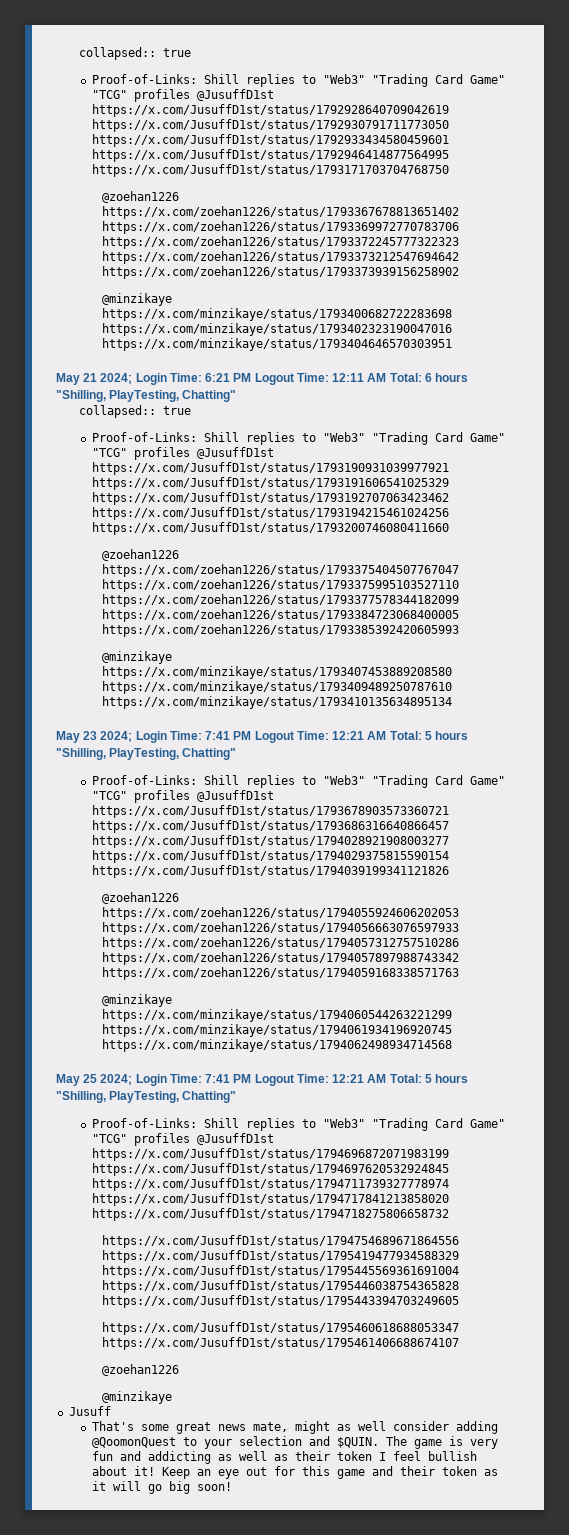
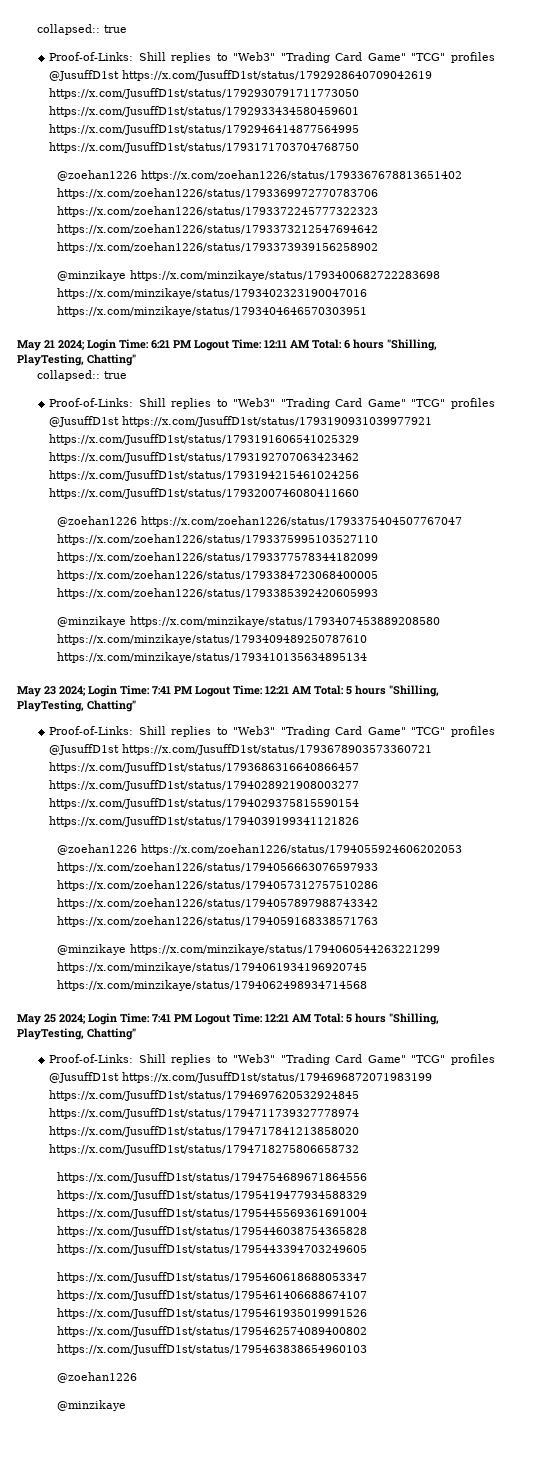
(459, 1343) none -> [57,1308,368,1319] [57,1326,368,1337] [57,1344,368,1355] https://x.com/JusuffD1st/status/1795461935019991526 https://x.com/JusuffD1st/status/1795462574089400802 https://x.com/JusuffD1st/status/1795463838654960103
[68,1406,111,1416] [91,1421,498,1434] [91,1436,498,1449] [91,1451,477,1464] [91,1466,498,1479] [91,1481,232,1494] // Jusuff // That's some great news mate, might as well consider adding @QoomonQuest to your selection and $QUIN. The game is very fun and addicting as well as their token I feel bullish about it! Keep an eye out for this game and their token as it will go big soon! -> (127, 1405) none

